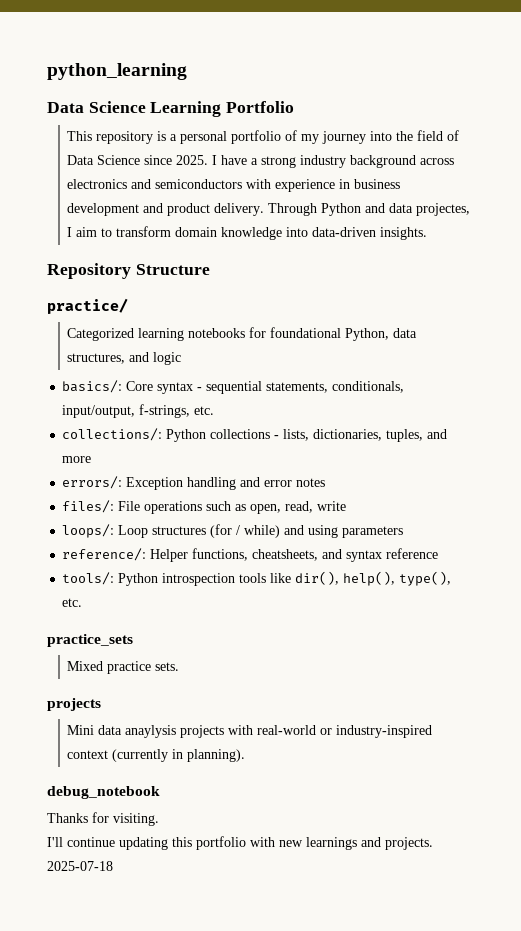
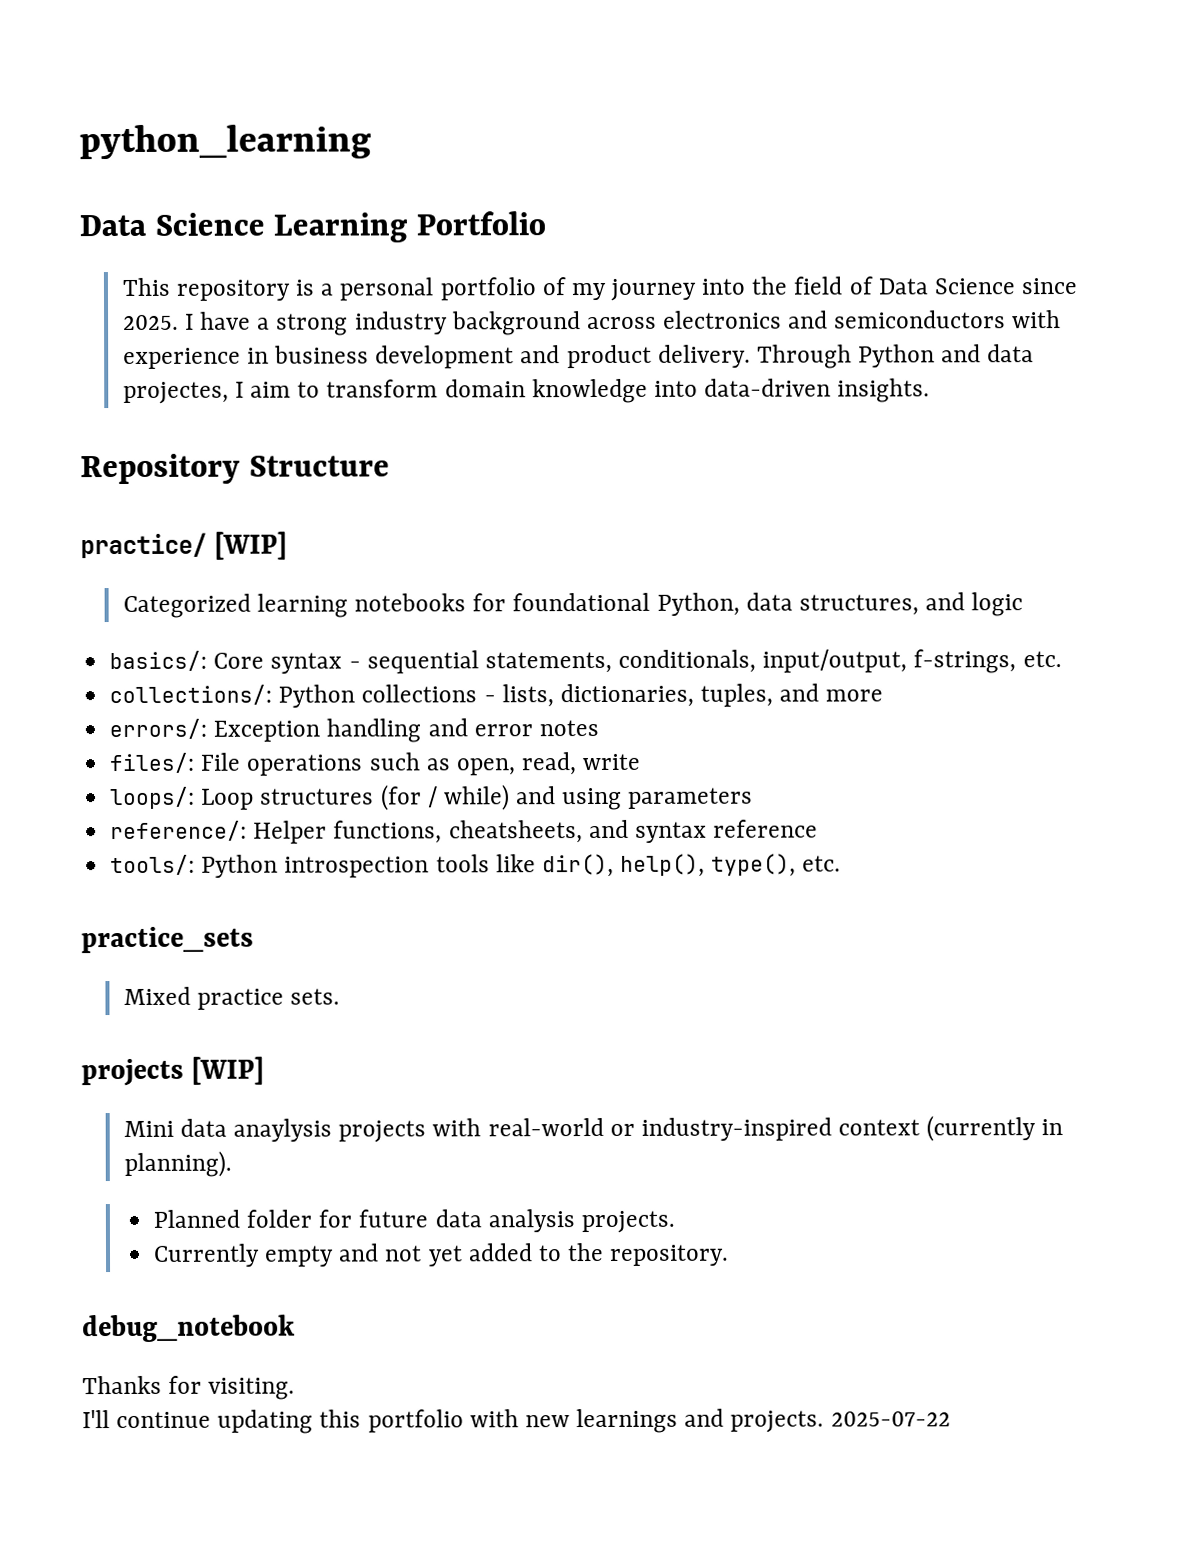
(128, 306) none -> [214,531,288,560] [WIP]
(101, 704) none -> [191,1056,265,1085] [WIP]
(246, 755) none -> [152,1209,675,1234] [152,1242,730,1267] // Planned folder for future data analysis projects. // Currently empty and not yet added to the repository.
[47,861,113,871] 2025-07-18 -> [830,1411,951,1427] 2025-07-22

